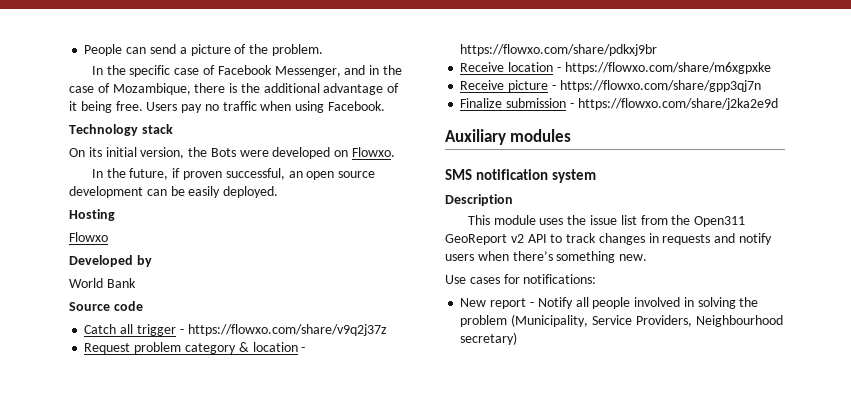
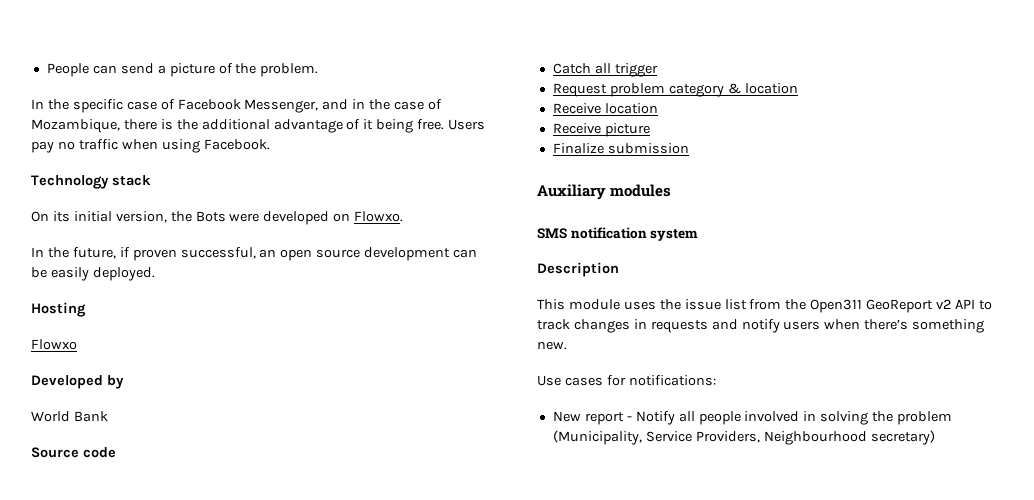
[179,324,387,336] - https://flowxo.com/share/v9q2j37z -> (658, 70) none
[301,347,306,352] [460,44,658,56] - https://flowxo.com/share/pdkxj9br -> (798, 88) none
[556,62,771,74] - https://flowxo.com/share/m6xgpxke -> (658, 108) none
[551,80,761,92] - https://flowxo.com/share/gpp3qj7n -> (650, 130) none
[569,98,778,110] - https://flowxo.com/share/j2ka2e9d -> (689, 148) none

